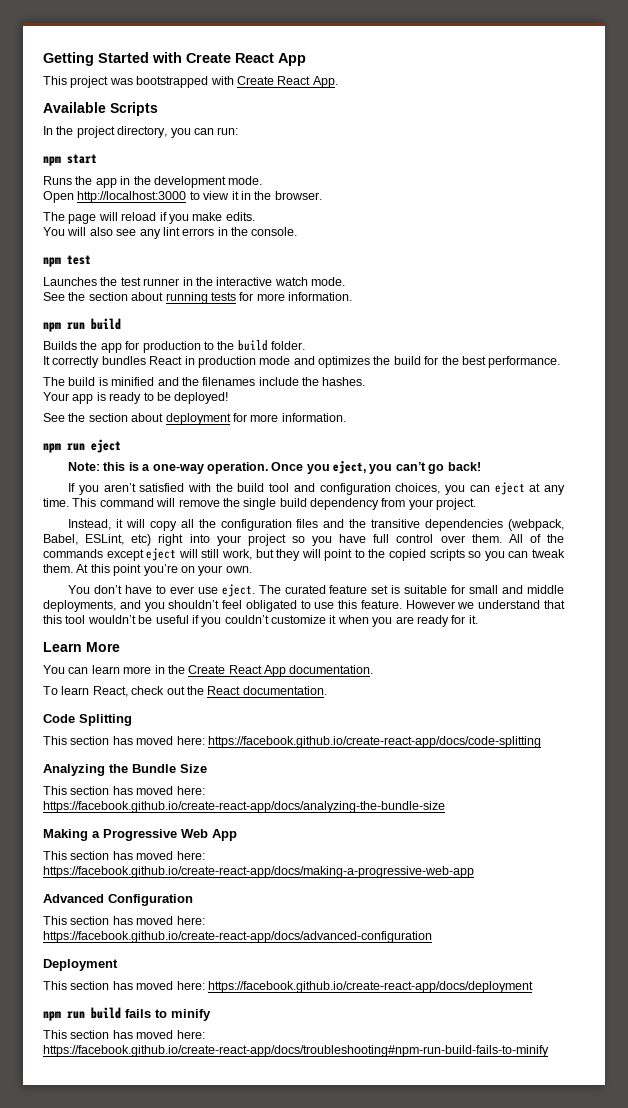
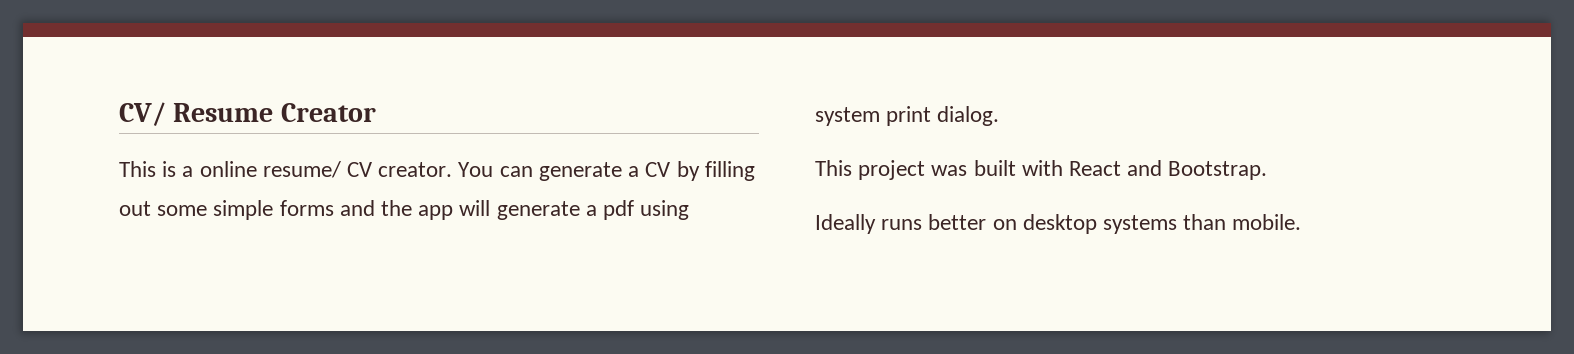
[43,52,306,66] [43,76,338,88] [43,102,158,116] [43,126,239,138] [43,154,97,166] [43,176,263,188] [43,191,322,203] [43,212,255,224] [43,227,298,239] [43,255,91,267] [43,277,345,286] [43,292,352,304] [43,318,121,332] [43,340,305,353] [43,356,561,368] [43,377,366,386] [43,392,229,404] [43,413,346,425] [43,439,121,453] [68,461,481,474] [68,482,565,495] [43,498,477,510] [68,519,564,531] [43,534,564,546] [43,548,565,561] [43,564,252,576] [68,584,564,597] [43,600,565,612] [43,615,478,627] [43,642,120,652] [43,665,374,677] [43,686,327,697] [43,714,132,726] [43,736,541,748] [43,764,207,776] [43,786,205,795] [43,801,445,813] [43,829,237,841] [43,851,205,860] [43,866,474,878] [43,894,193,906] [43,916,205,925] [43,931,432,943] [43,959,118,971] [43,981,533,993] [43,1007,211,1021] [43,1030,205,1039] [43,1045,549,1057] Getting Started with Create React App // This project was bootstrapped with Create React App. // Available Scripts // In the project directory, you can run: // npm start // Runs the app in the development mode. // Open http://localhost:3000 to view it in the browser. // The page will reload if you make edits. // You will also see any lint errors in the console. // npm test // Launches the test runner in the interactive watch mode. // See the section about running tests for more information. // npm run build // Builds the app for production to the build folder. // It correctly bundles React in production mode and optimizes the build for the best performance. // The build is minified and the filenames include the hashes. // Your app is ready to be deployed! // See the section about deployment for more information. // npm run eject // Note: this is a one-way operation. Once you eject, you can’t go back! // If you aren’t satisfied with the build tool and configuration choices, you can eject at any time. This command will remove the single build dependency from your project. // Instead, it will copy all the configuration files and the transitive dependencies (webpack, Babel, ESLint, etc) right into your project so you have full control over them. All of the commands except eject will still work, but they will point to the copied scripts so you can tweak them. At this point you’re on your own. // You don’t have to ever use eject. The curated feature set is suitable for small and middle deployments, and you shouldn’t feel obligated to use this feature. However we understand that this tool wouldn’t be useful if you couldn’t customize it when you are ready for it. // Learn More // You can learn more in the Create React App documentation. // To learn React, check out the React documentation. // Code Splitting // This section has moved here: https://facebook.github.io/create-react-app/docs/code-splitting // Analyzing the Bundle Size // This section has moved here: https://facebook.github.io/create-react-app/docs/analyzing-the-bundle-size // Making a Progressive Web App // This section has moved here: https://facebook.github.io/create-react-app/docs/making-a-progressive-web-app // Advanced Configuration // This section has moved here: https://facebook.github.io/create-react-app/docs/advanced-configuration // Deployment // This section has moved here: https://facebook.github.io/create-react-app/docs/deployment // npm run build fails to minify // This section has moved here: https://facebook.github.io/create-react-app/docs/troubleshooting#npm-run-build-fails-to-minify -> [119,102,376,126] [119,161,755,181] [119,200,690,220] [815,106,1000,126] [815,160,1268,180] [815,214,1302,234] CV/ Resume Creator // This is a online resume/ CV creator. You can generate a CV by filling out some simple forms and the app will generate a pdf using system print dialog. // This project was built with React and Bootstrap. // Ideally runs better on desktop systems than mobile.

